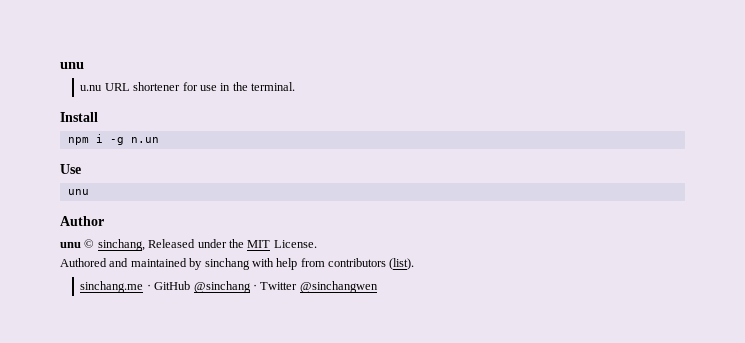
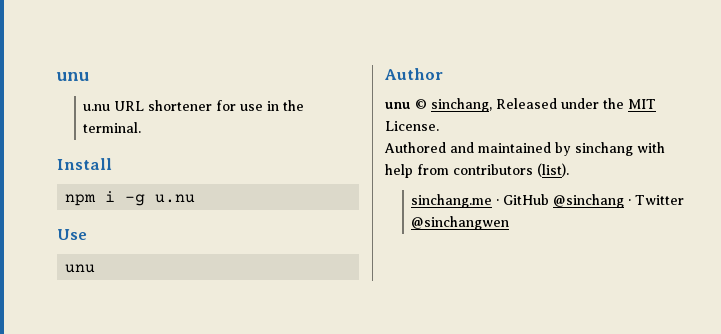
[130,137,159,143] n.un -> [155,194,196,203] u.nu

